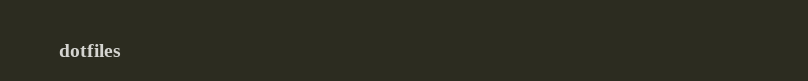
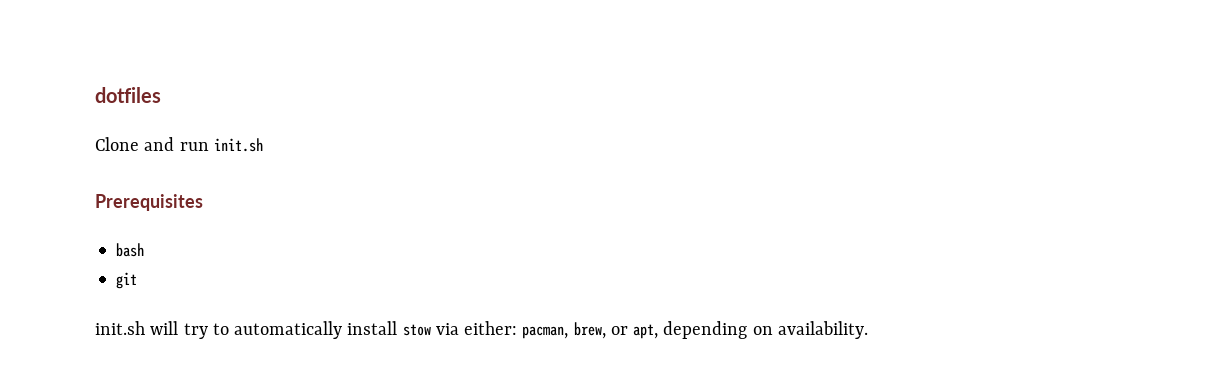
(121, 50) none -> [95,137,263,152] [95,194,203,211] [116,243,145,257] [116,272,138,289] [95,321,868,339] // Clone and run init.sh // Prerequisites // bash // git // init.sh will try to automatically install stow via either: pacman, brew, or apt, depending on availability.

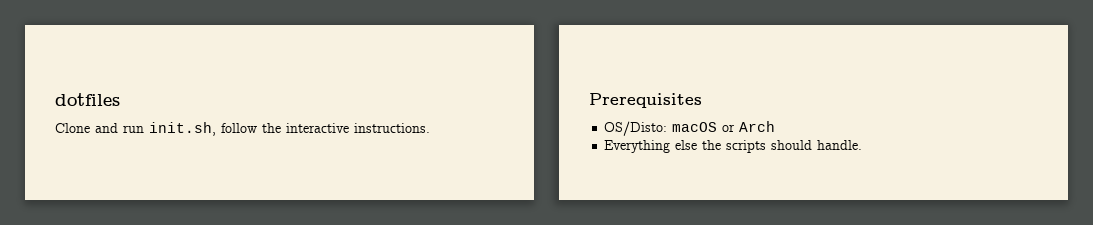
[213,138,263,152] [95,194,203,211] [116,243,145,257] [116,272,138,289] [95,321,868,339] init.sh // Prerequisites // bash // git // init.sh will try to automatically install stow via either: pacman, brew, or apt, depending on availability. -> [149,122,430,136] [589,93,702,108] [604,121,776,136] [604,140,863,153] init.sh, follow the interactive instructions. // Prerequisites // OS/Disto: macOS or Arch // Everything else the scripts should handle.

